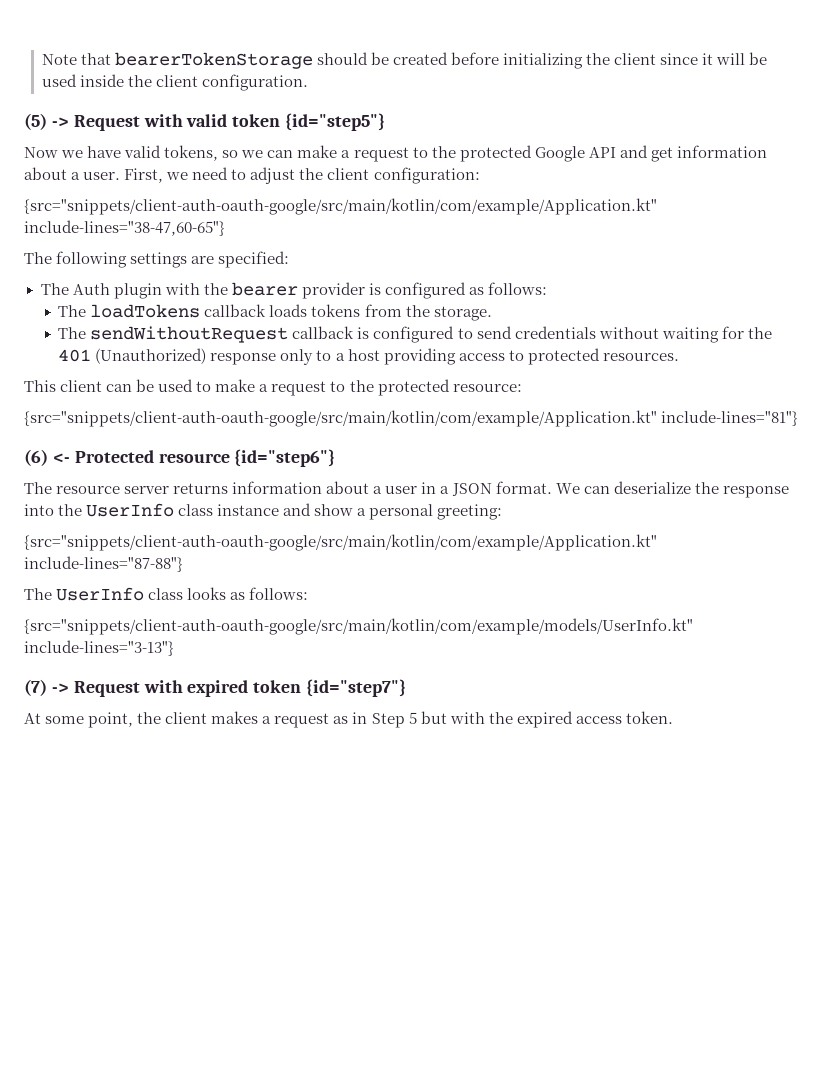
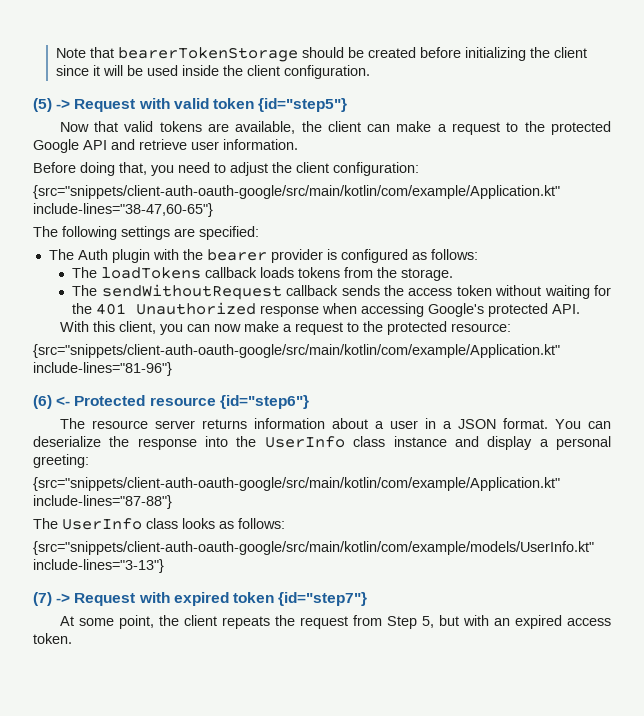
[61,145,264,161] we have valid tokens, so we -> [94,121,361,134] that valid tokens are available, the client
[650,145,767,162] [24,167,189,183] get information about a user. First, we -> [139,139,298,150] [33,162,174,176] retrieve user information. // Before doing that, you
[357,326,596,343] is configured to send credentials -> [341,285,492,296] sends the access token
[95,348,679,365] [24,379,212,392] (Unauthorized) response only to a host providing access to protected resources. // This client can be used to -> [136,302,581,317] [59,321,241,335] Unauthorized response when accessing Google's protected API. // With this client, you can now
[661,410,799,426] include-lines="81"} -> [33,362,172,376] include-lines="81-96"}
[555,483,580,494] We -> [554,419,581,429] You
[314,504,354,516] show -> [487,436,533,450] display
[211,711,417,728] makes a request as in Step 5 -> [221,615,434,629] repeats the request from Step 5,
[488,712,513,724] the -> [493,618,510,626] an

